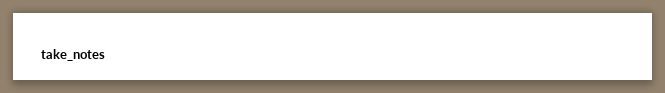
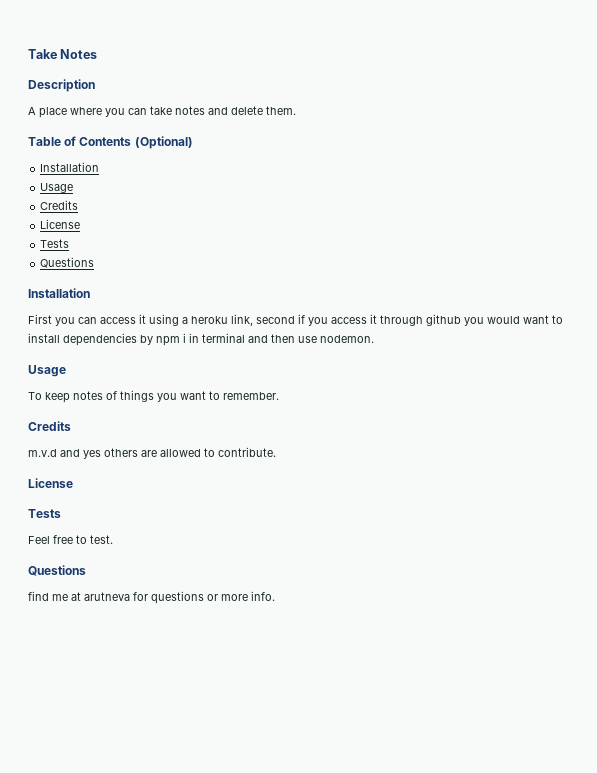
[41,49,105,61] take_notes -> [28,49,98,59] [28,79,95,92] [28,106,296,118] [28,136,193,149] [40,162,100,172] [40,183,74,193] [40,200,79,210] [40,219,81,229] [40,239,70,248] [40,257,95,268] [28,288,90,298] [28,314,563,326] [28,333,374,346] [28,365,66,377] [28,390,279,403] [28,421,71,431] [28,447,276,459] [28,478,73,488] [28,509,61,518] [28,535,113,544] [28,565,86,576] [28,591,275,604] Take Notes // Description // A place where you can take notes and delete them. // Table of Contents (Optional) // Installation // Usage // Credits // License // Tests // Questions // Installation // First you can access it using a heroku link, second if you access it through github you would want to install dependencies by npm i in terminal and then use nodemon. // Usage // To keep notes of things you want to remember. // Credits // m.v.d and yes others are allowed to contribute. // License // Tests // Feel free to test. // Questions // find me at arutneva for questions or more info.

